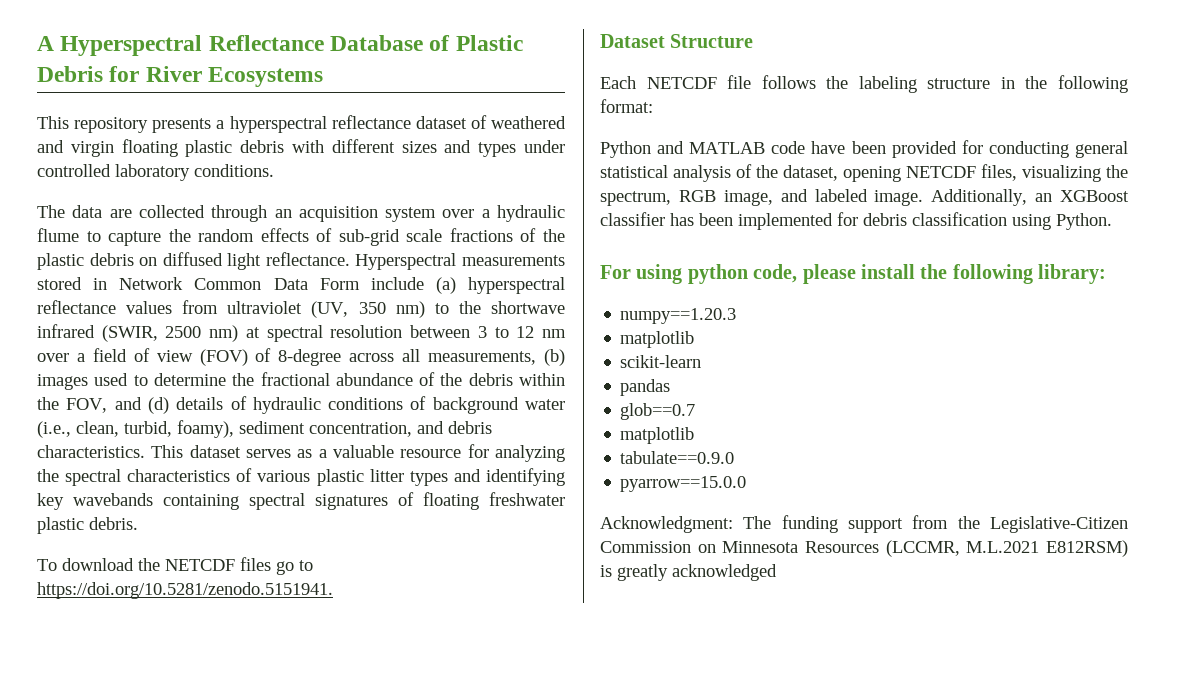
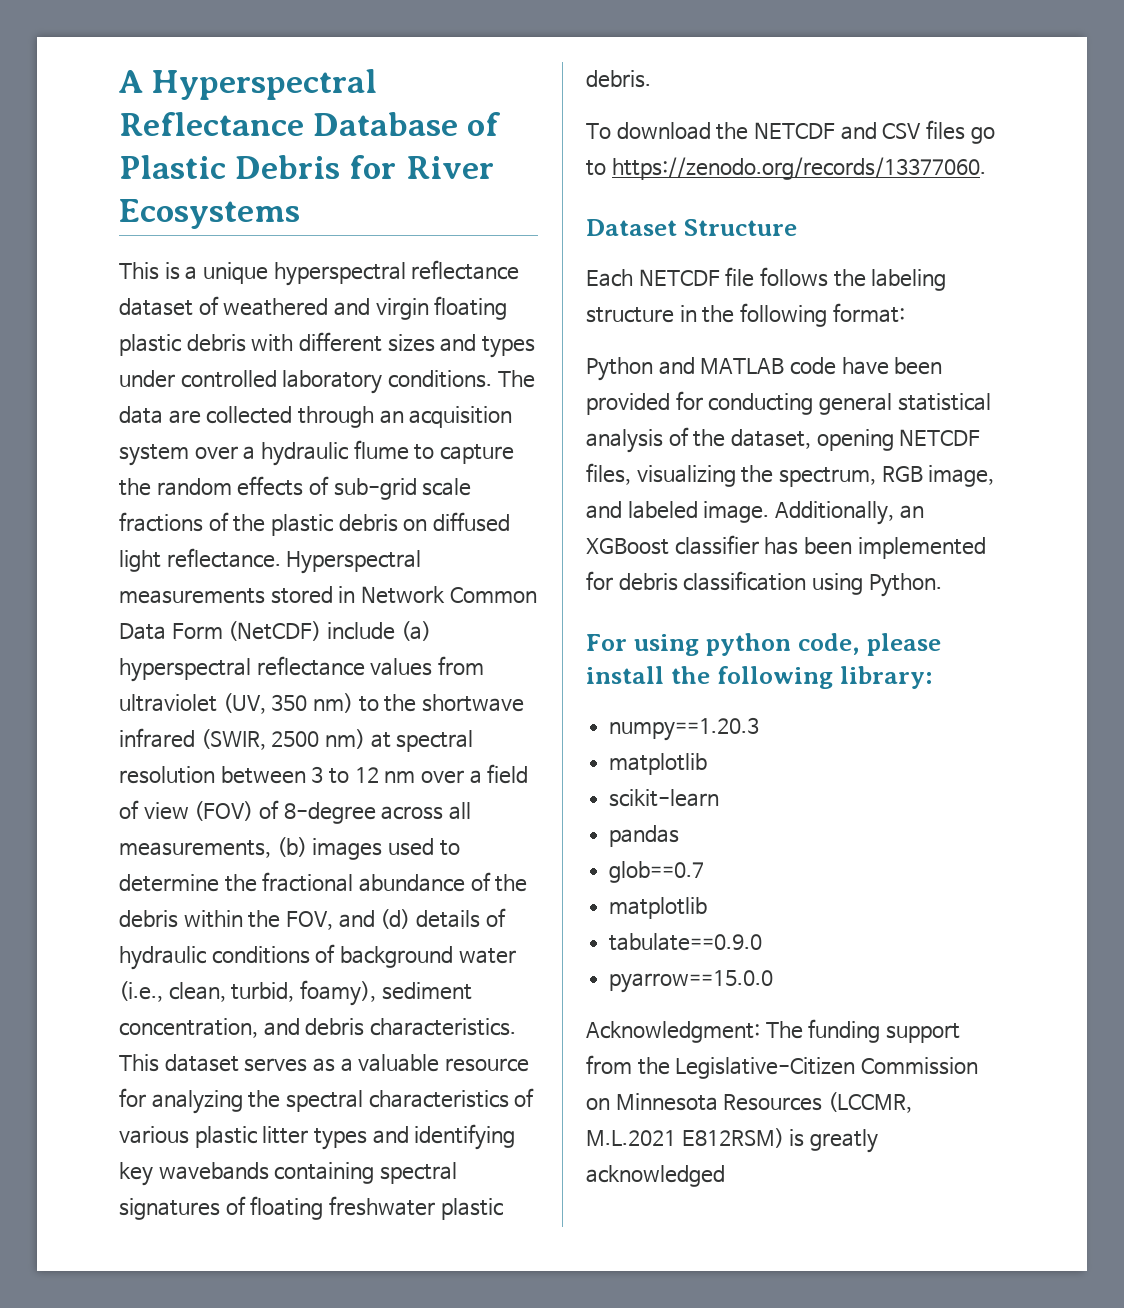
[74,117,225,133] repository presents a -> [164,262,269,284] is a unique
(274, 170) // -> (492, 379) none
(360, 284) none -> [228,621,322,641] (NetCDF)
(235, 565) none -> [840,122,922,140] and CSV
[37,582,333,599] https://doi.org/10.5281/zenodo.5151941. -> [611,157,986,180] https://zenodo.org/records/13377060.

